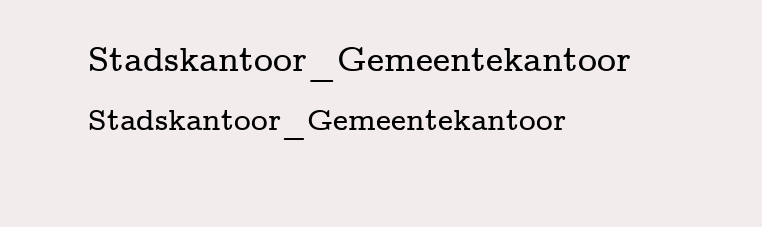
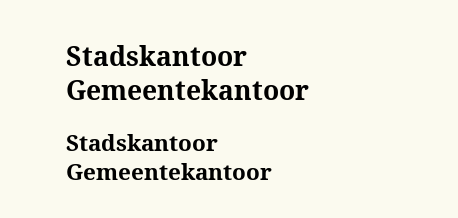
[88,47,631,82] [88,110,566,140] Stadskantoor_Gemeentekantoor // Stadskantoor_Gemeentekantoor -> [66,45,247,66] [66,79,309,100] [66,134,218,151] [66,163,272,180] Stadskantoor Gemeentekantoor // Stadskantoor Gemeentekantoor

